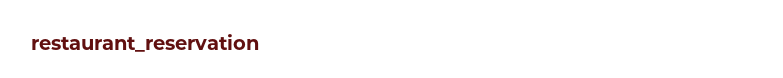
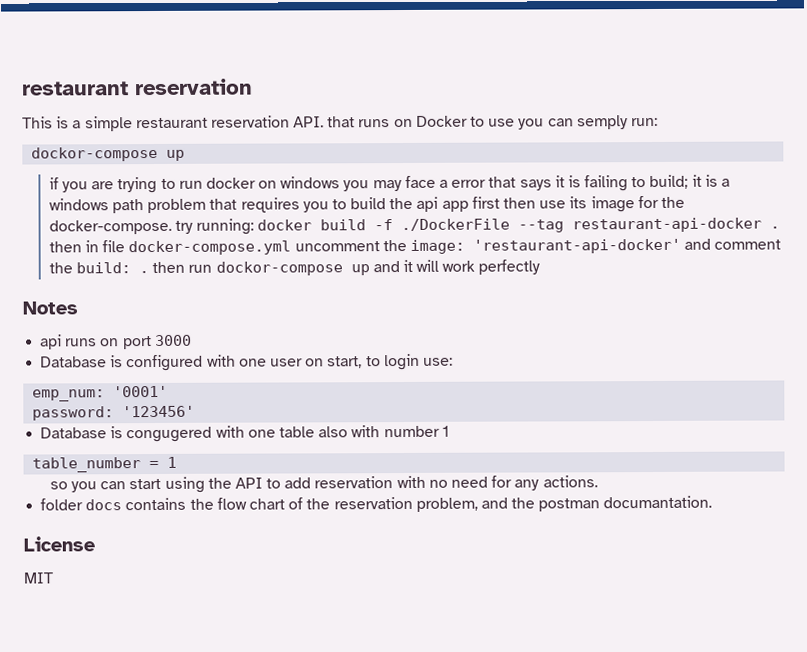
[31,34,259,52] restaurant_reservation -> [22,78,253,96] [22,115,658,132] [31,146,186,162] [48,174,731,194] [48,195,685,214] [48,217,781,235] [48,238,782,256] [48,259,541,276] [22,301,78,315] [40,334,192,350] [40,353,453,372] [32,385,169,402] [32,405,196,421] [40,425,449,443] [32,456,178,473] [49,475,598,493] [40,495,713,512] [23,536,95,552] [23,572,54,584] restaurant reservation // This is a simple restaurant reservation API. that runs on Docker to use you can semply run: // dockor-compose up // if you are trying to run docker on windows you may face a error that says it is failing to build; it is a windows path problem that requires you to build the api app first then use its image for the docker-compose. try running: docker build -f ./DockerFile --tag restaurant-api-docker . then in file docker-compose.yml uncomment the image: 'restaurant-api-docker' and comment the build: . then run dockor-compose up and it will work perfectly // Notes // api runs on port 3000 // Database is configured with one user on start, to login use: // emp_num: '0001' // password: '123456' // Database is congugered with one table also with number 1 // table_number = 1 // so you can start using the API to add reservation with no need for any actions. // folder docs contains the flow chart of the reservation problem, and the postman documantation. // License // MIT

